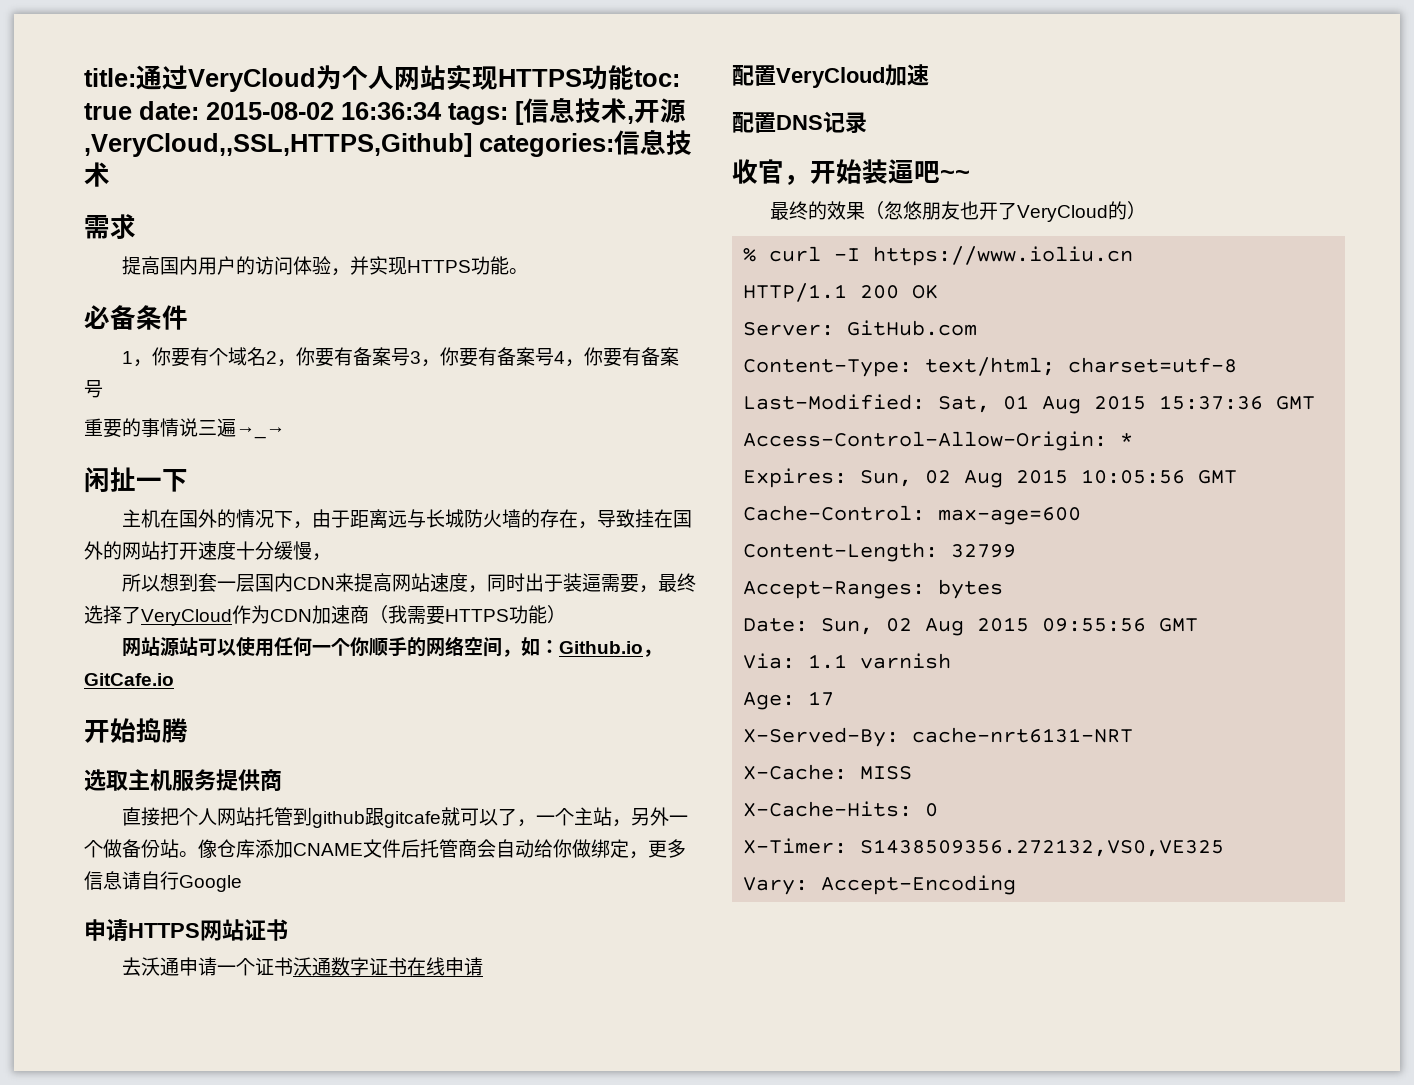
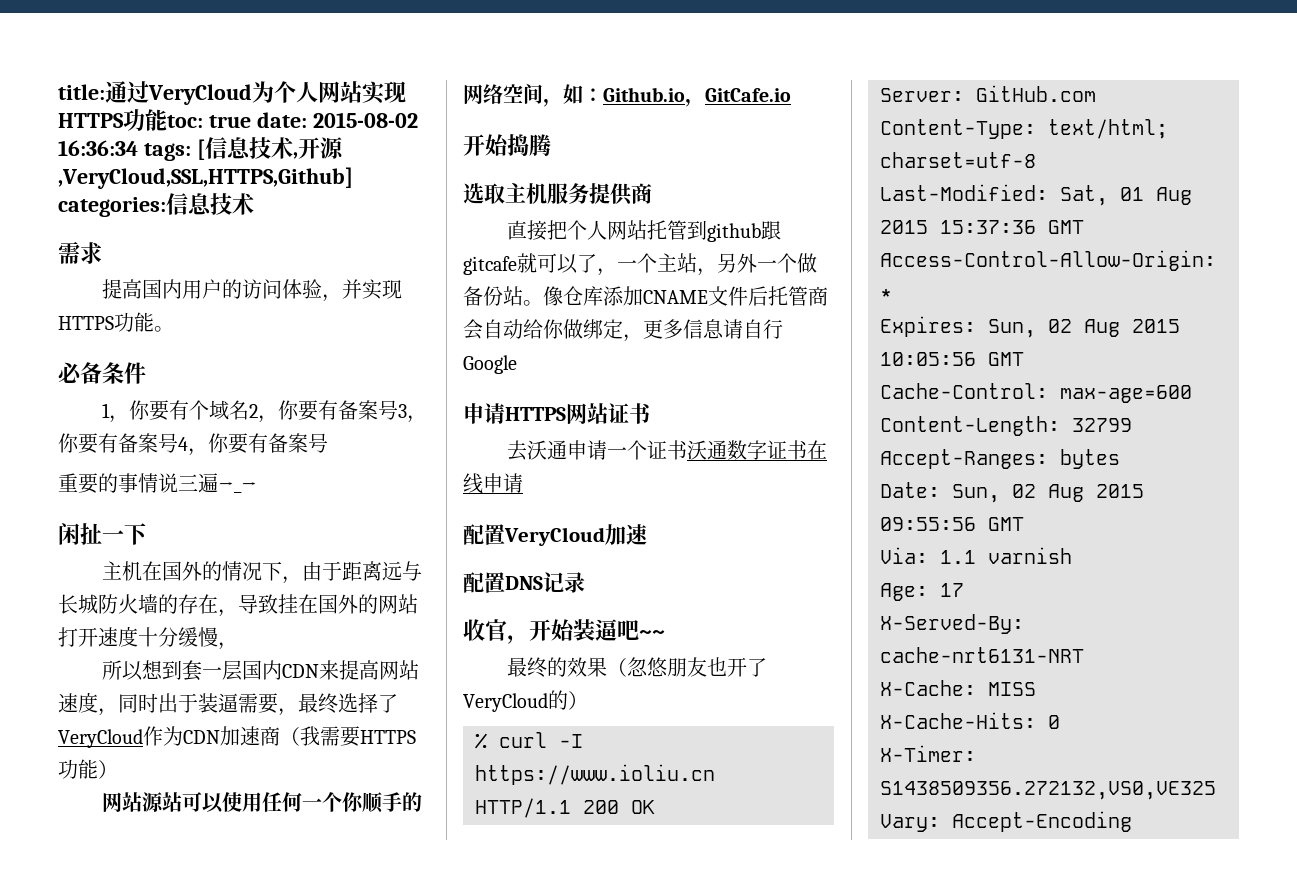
[84,133,472,157] ,VeryCloud,,SSL,HTTPS,Github] -> [58,167,353,189] ,VeryCloud,SSL,HTTPS,Github]

